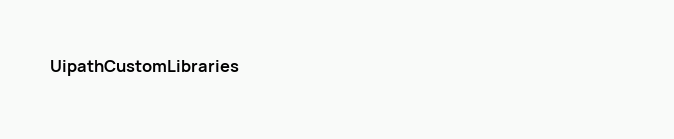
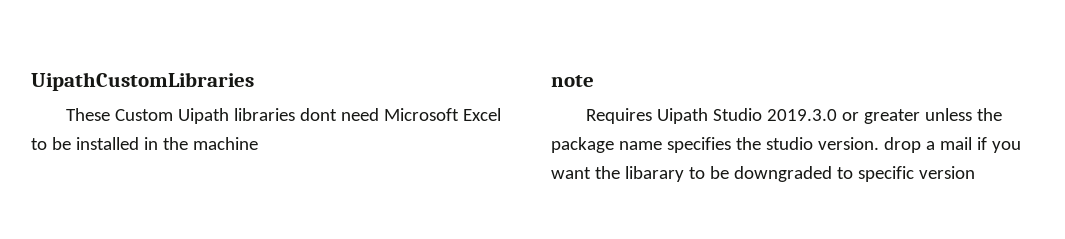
(239, 68) none -> [65,108,501,124] [31,137,258,150] [551,75,594,87] [585,108,1002,124] [551,137,1021,153] [551,166,975,182] // These Custom Uipath libraries dont need Microsoft Excel to be installed in the machine // note // Requires Uipath Studio 2019.3.0 or greater unless the package name specifies the studio version. drop a mail if you want the libarary to be downgraded to specific version

